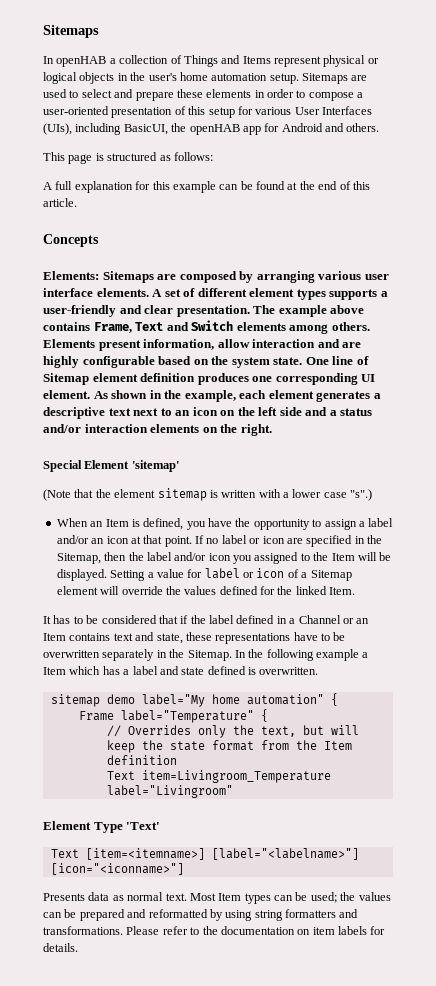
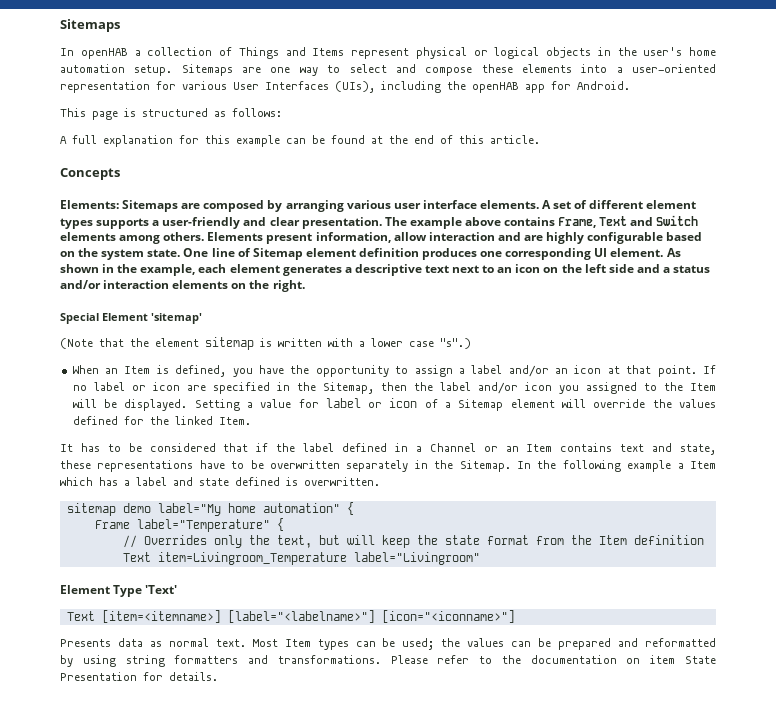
[43,89,67,98] used -> [270,67,318,76] one way
[135,92,174,101] prepare -> [425,67,473,76] compose
[254,89,364,101] [43,106,235,118] in order to compose a user-oriented presentation of this setup -> [581,64,716,73] [60,81,150,93] into a user-oriented representation
[123,124,168,135] BasicUI, -> (441, 87) none
[281,123,380,132] Android and others. -> [577,81,630,90] Android.
[338,926,367,935] labels -> [684,656,716,664] [60,672,137,681] State Presentation

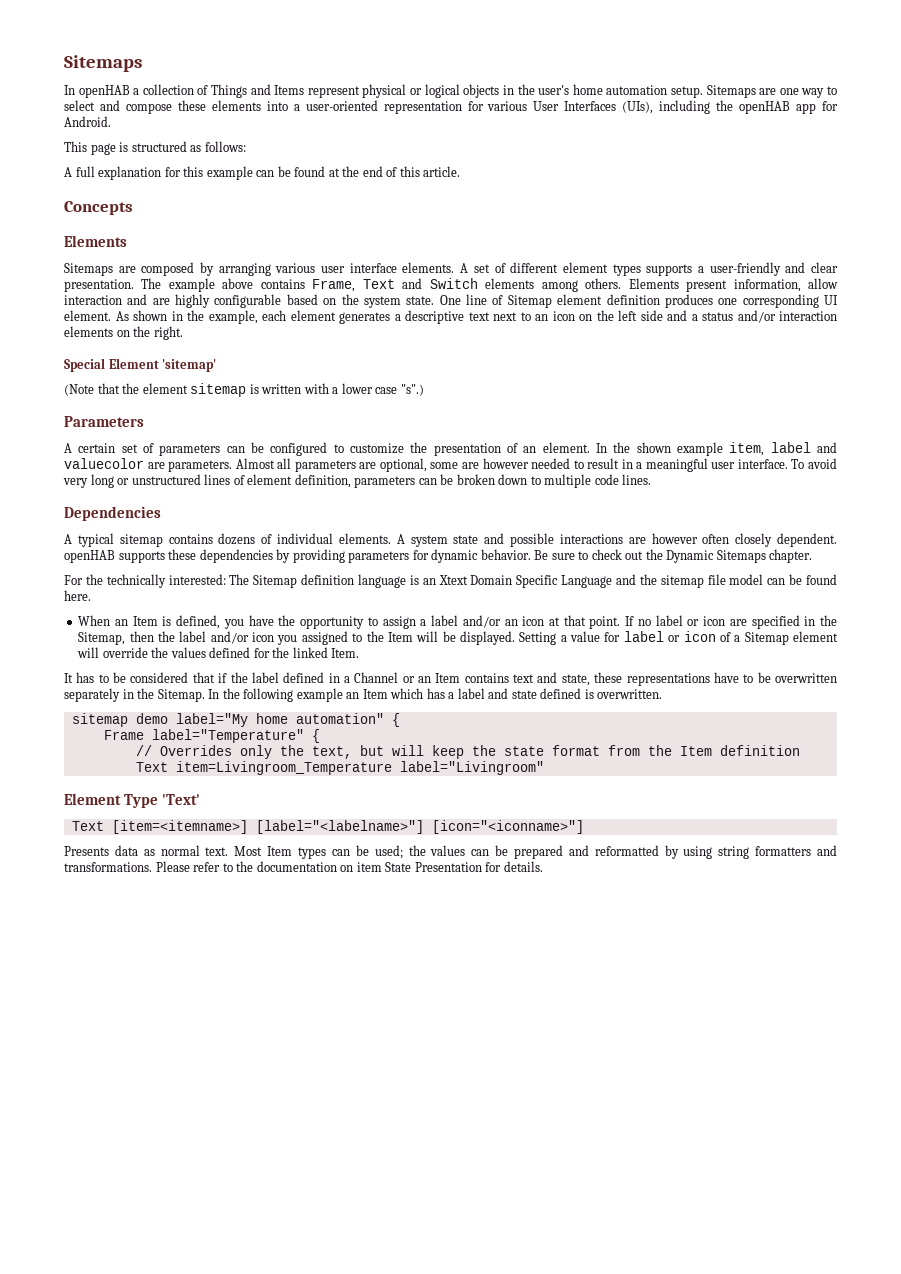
[60,200,119,209] Elements: -> [64,235,127,247] Elements //
(471, 343) none -> [64,416,144,427] [64,442,838,456] [64,458,837,472] [63,474,652,488] [64,506,161,521] [64,533,838,547] [64,549,813,563] [64,574,837,588] [64,590,91,601] // Parameters // A certain set of parameters can be configured to customize the presentation of an element. In the shown example item, label and valuecolor are parameters. Almost all parameters are optional, some are however needed to result in a meaningful user interface. To avoid very long or unstructured lines of element definition, parameters can be broken down to multiple code lines. // Dependencies // A typical sitemap contains dozens of individual elements. A system state and possible interactions are however often closely dependent. openHAB supports these dependencies by providing parameters for dynamic behavior. Be sure to check out the Dynamic Sitemaps chapter. // For the technically interested: The Sitemap definition language is an Xtext Domain Specific Language and the sitemap file model can be found here.
[677,463,684,469] a -> [346,692,360,699] an

